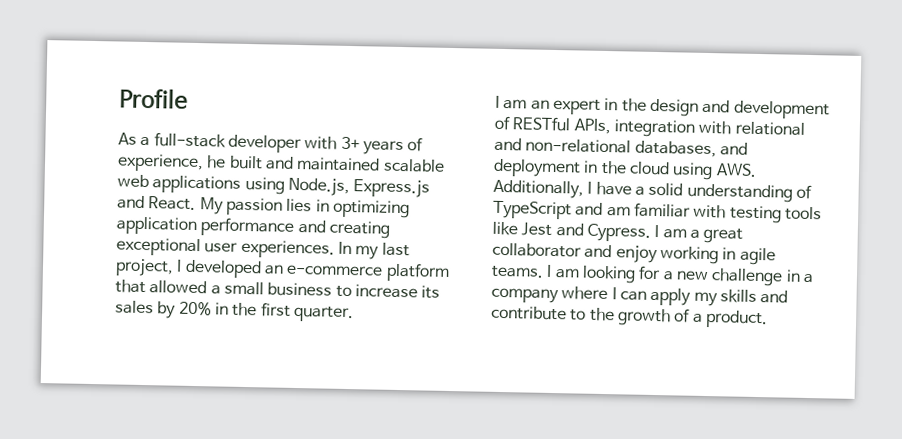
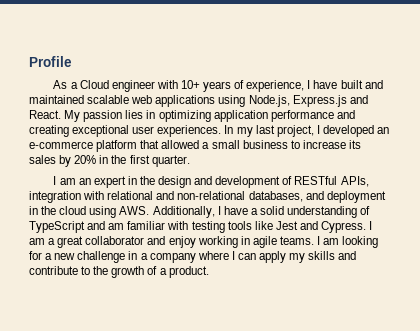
[153,132,360,154] full-stack developer with 3+ -> [79,80,200,92] Cloud engineer with 10+
[206,155,227,169] he -> [307,80,338,89] I have

